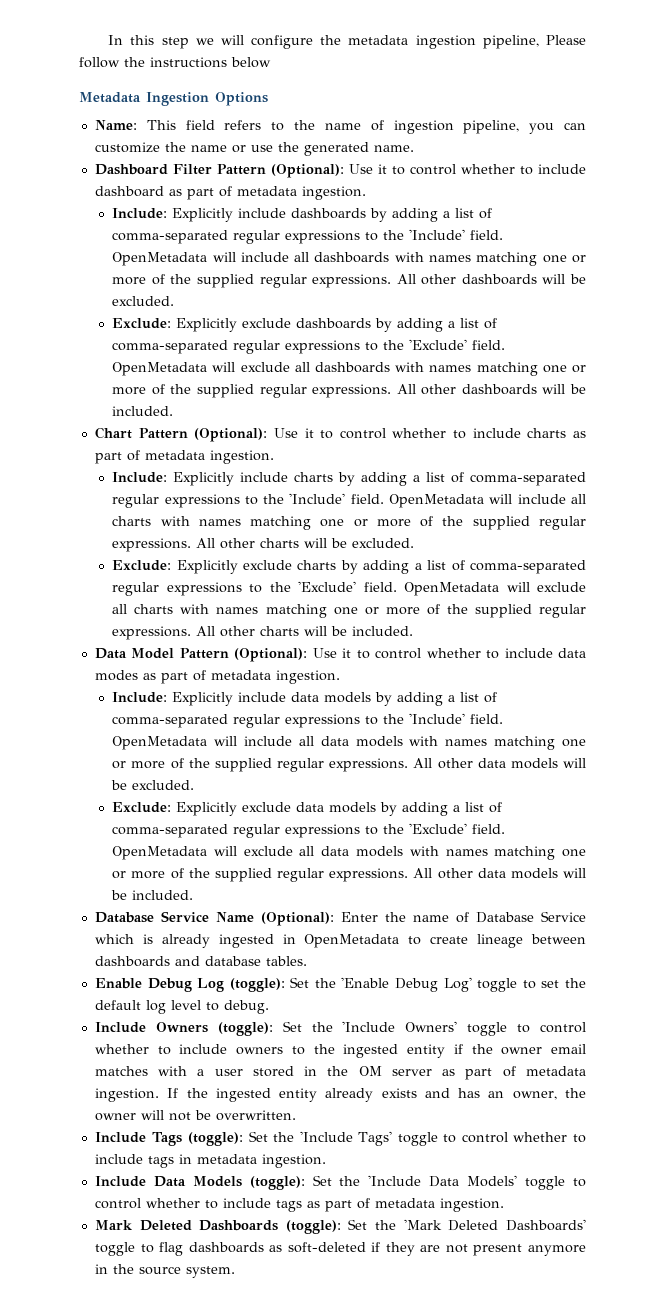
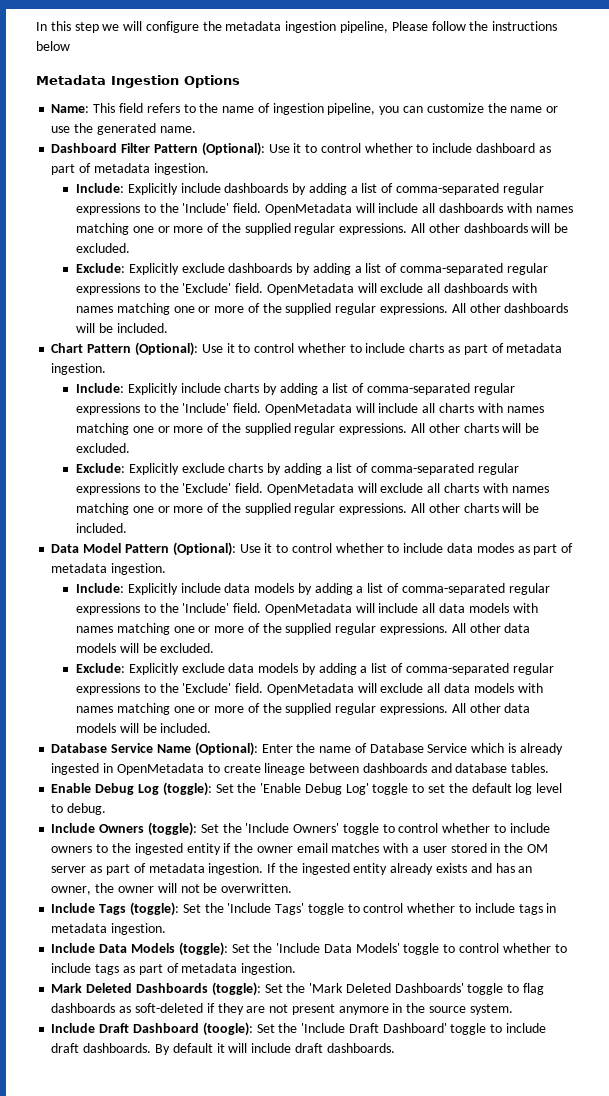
(235, 1272) none -> [51,1022,546,1036] [51,1043,395,1055] // Include Draft Dashboard (toogle): Set the 'Include Draft Dashboard' toggle to include draft dashboards. By default it will include draft dashboards.

